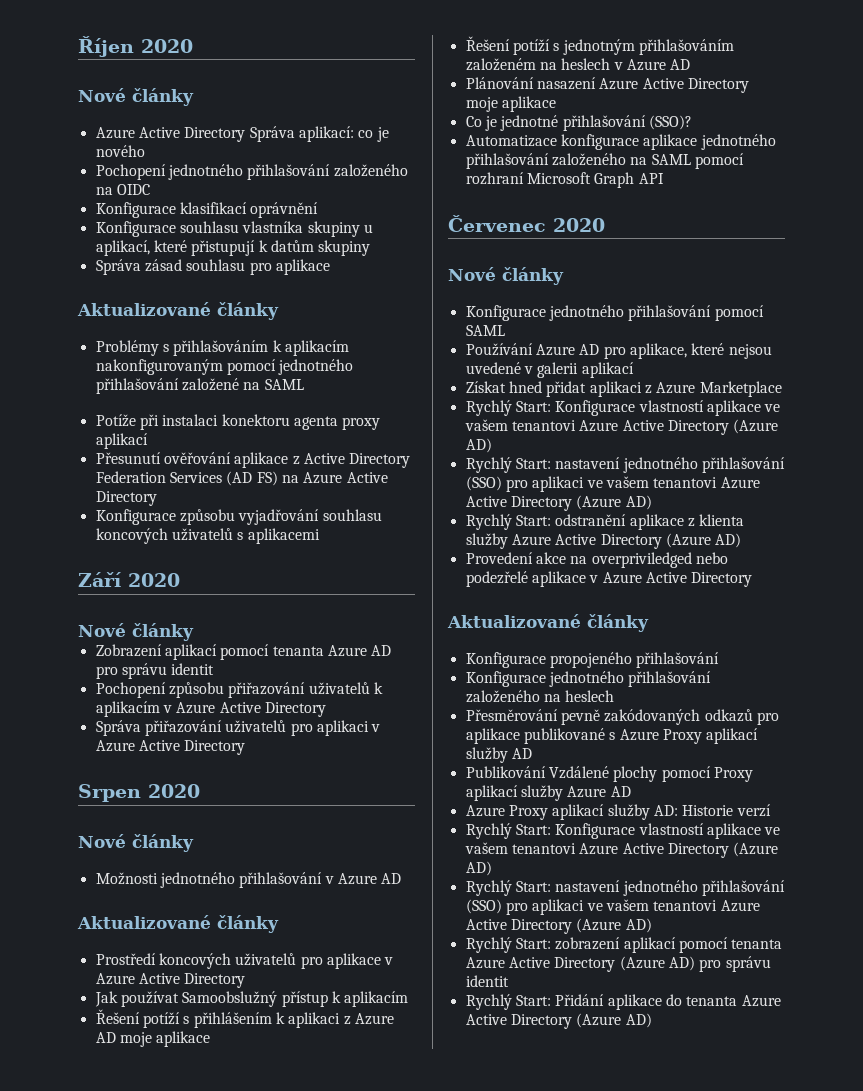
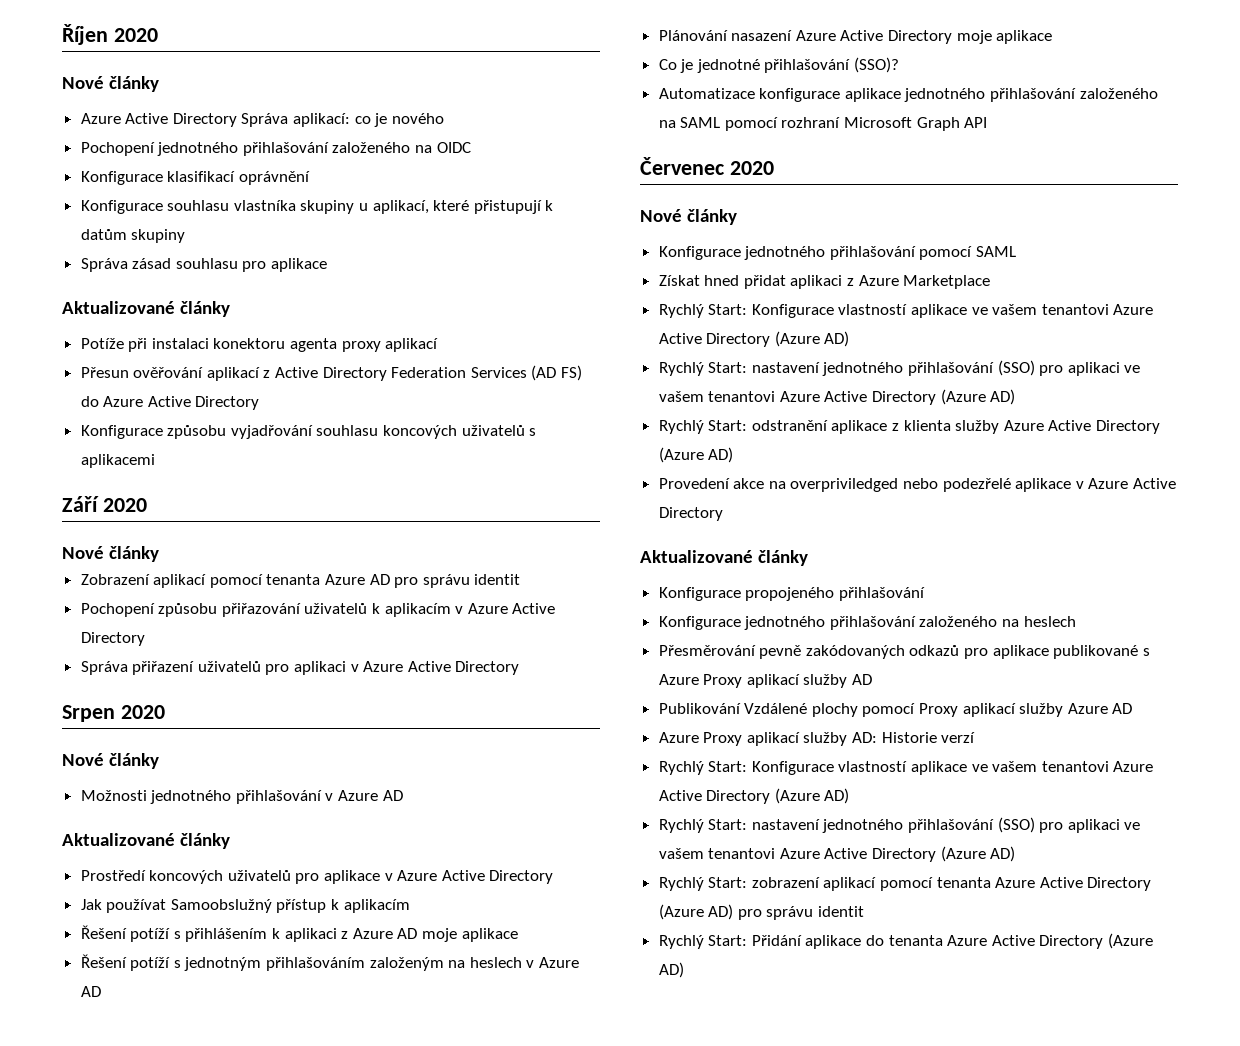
[95,340,349,356] [95,359,354,375] [95,378,304,394] // Problémy s přihlašováním k aplikacím nakonfigurovaným pomocí jednotného přihlašování založené na SAML -> (231, 309) none
[95,452,289,468] Přesunutí ověřování aplikace -> [80,367,260,381] Přesun ověřování aplikací
[281,475,299,483] na -> [80,396,99,407] do
[144,720,222,736] přiřazování -> [132,661,195,675] přiřazení
[465,58,536,71] založeném -> [369,957,444,971] založeným
[465,343,772,359] [465,362,634,378] // Používání Azure AD pro aplikace, které nejsou uvedené v galerii aplikací -> (1017, 251) none

